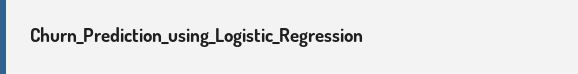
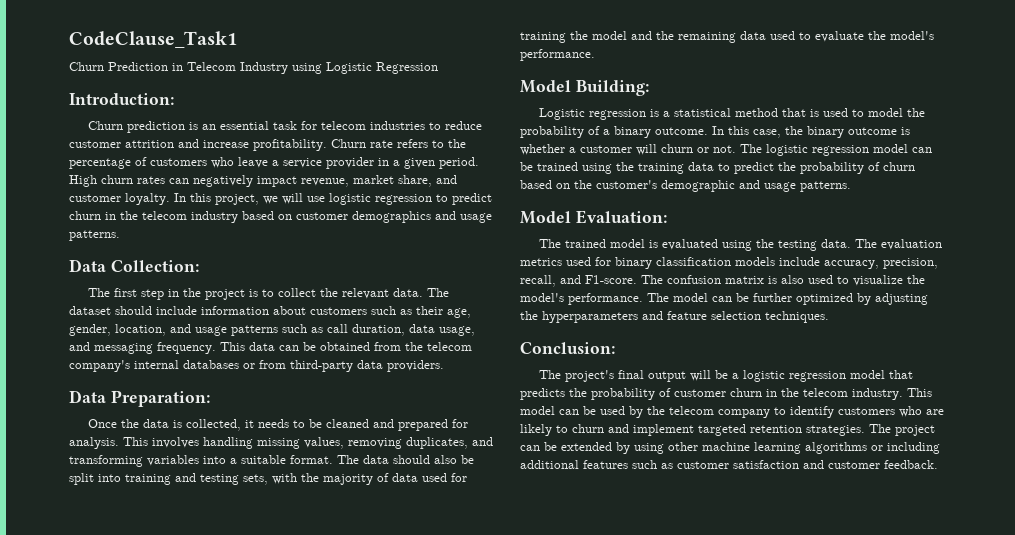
[30,27,363,47] Churn_Prediction_using_Logistic_Regression -> [69,31,237,48] [69,62,438,74] [69,93,174,105] [88,121,483,133] [69,139,466,151] [69,157,479,169] [69,175,457,187] [69,193,492,205] [69,211,492,223] [69,230,120,241] [69,259,199,272] [88,288,450,300] [69,306,471,318] [69,324,475,336] [69,342,472,354] [69,360,444,372] [69,390,210,407] [88,419,469,431] [69,437,493,449] [69,455,474,467] [69,473,467,485] [520,31,934,43] [520,49,595,61] [520,80,649,96] [539,108,926,120] [520,126,910,138] [520,144,932,156] [520,162,915,174] [520,180,851,192] [520,210,667,224] [539,239,943,251] [520,257,938,269] [520,275,925,287] [520,293,928,305] [520,311,829,323] [520,342,615,354] [539,370,914,382] [520,388,932,400] [520,406,944,418] [520,424,935,436] [520,442,940,454] [520,460,938,469] CodeClause_Task1 // Churn Prediction in Telecom Industry using Logistic Regression // Introduction: // Churn prediction is an essential task for telecom industries to reduce customer attrition and increase profitability. Churn rate refers to the percentage of customers who leave a service provider in a given period. High churn rates can negatively impact revenue, market share, and customer loyalty. In this project, we will use logistic regression to predict churn in the telecom industry based on customer demographics and usage patterns. // Data Collection: // The first step in the project is to collect the relevant data. The dataset should include information about customers such as their age, gender, location, and usage patterns such as call duration, data usage, and messaging frequency. This data can be obtained from the telecom company's internal databases or from third-party data providers. // Data Preparation: // Once the data is collected, it needs to be cleaned and prepared for analysis. This involves handling missing values, removing duplicates, and transforming variables into a suitable format. The data should also be split into training and testing sets, with the majority of data used for training the model and the remaining data used to evaluate the model's performance. // Model Building: // Logistic regression is a statistical method that is used to model the probability of a binary outcome. In this case, the binary outcome is whether a customer will churn or not. The logistic regression model can be trained using the training data to predict the probability of churn based on the customer's demographic and usage patterns. // Model Evaluation: // The trained model is evaluated using the testing data. The evaluation metrics used for binary classification models include accuracy, precision, recall, and F1-score. The confusion matrix is also used to visualize the model's performance. The model can be further optimized by adjusting the hyperparameters and feature selection techniques. // Conclusion: // The project's final output will be a logistic regression model that predicts the probability of customer churn in the telecom industry. This model can be used by the telecom company to identify customers who are likely to churn and implement targeted retention strategies. The project can be extended by using other machine learning algorithms or including additional features such as customer satisfaction and customer feedback.

